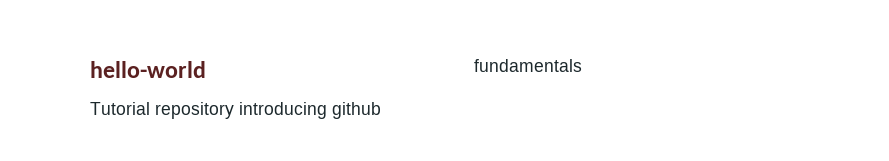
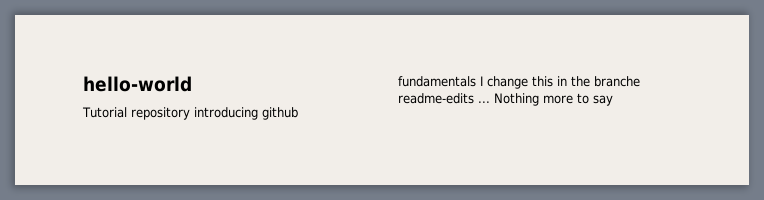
(582, 65) none -> [480,76,640,89] [398,93,613,106] I change this in the branche readme-edits ... Nothing more to say

